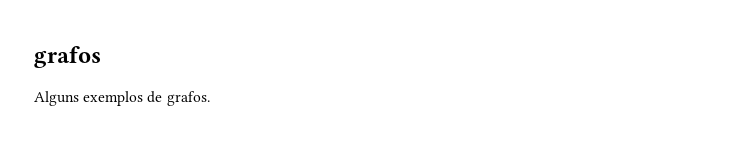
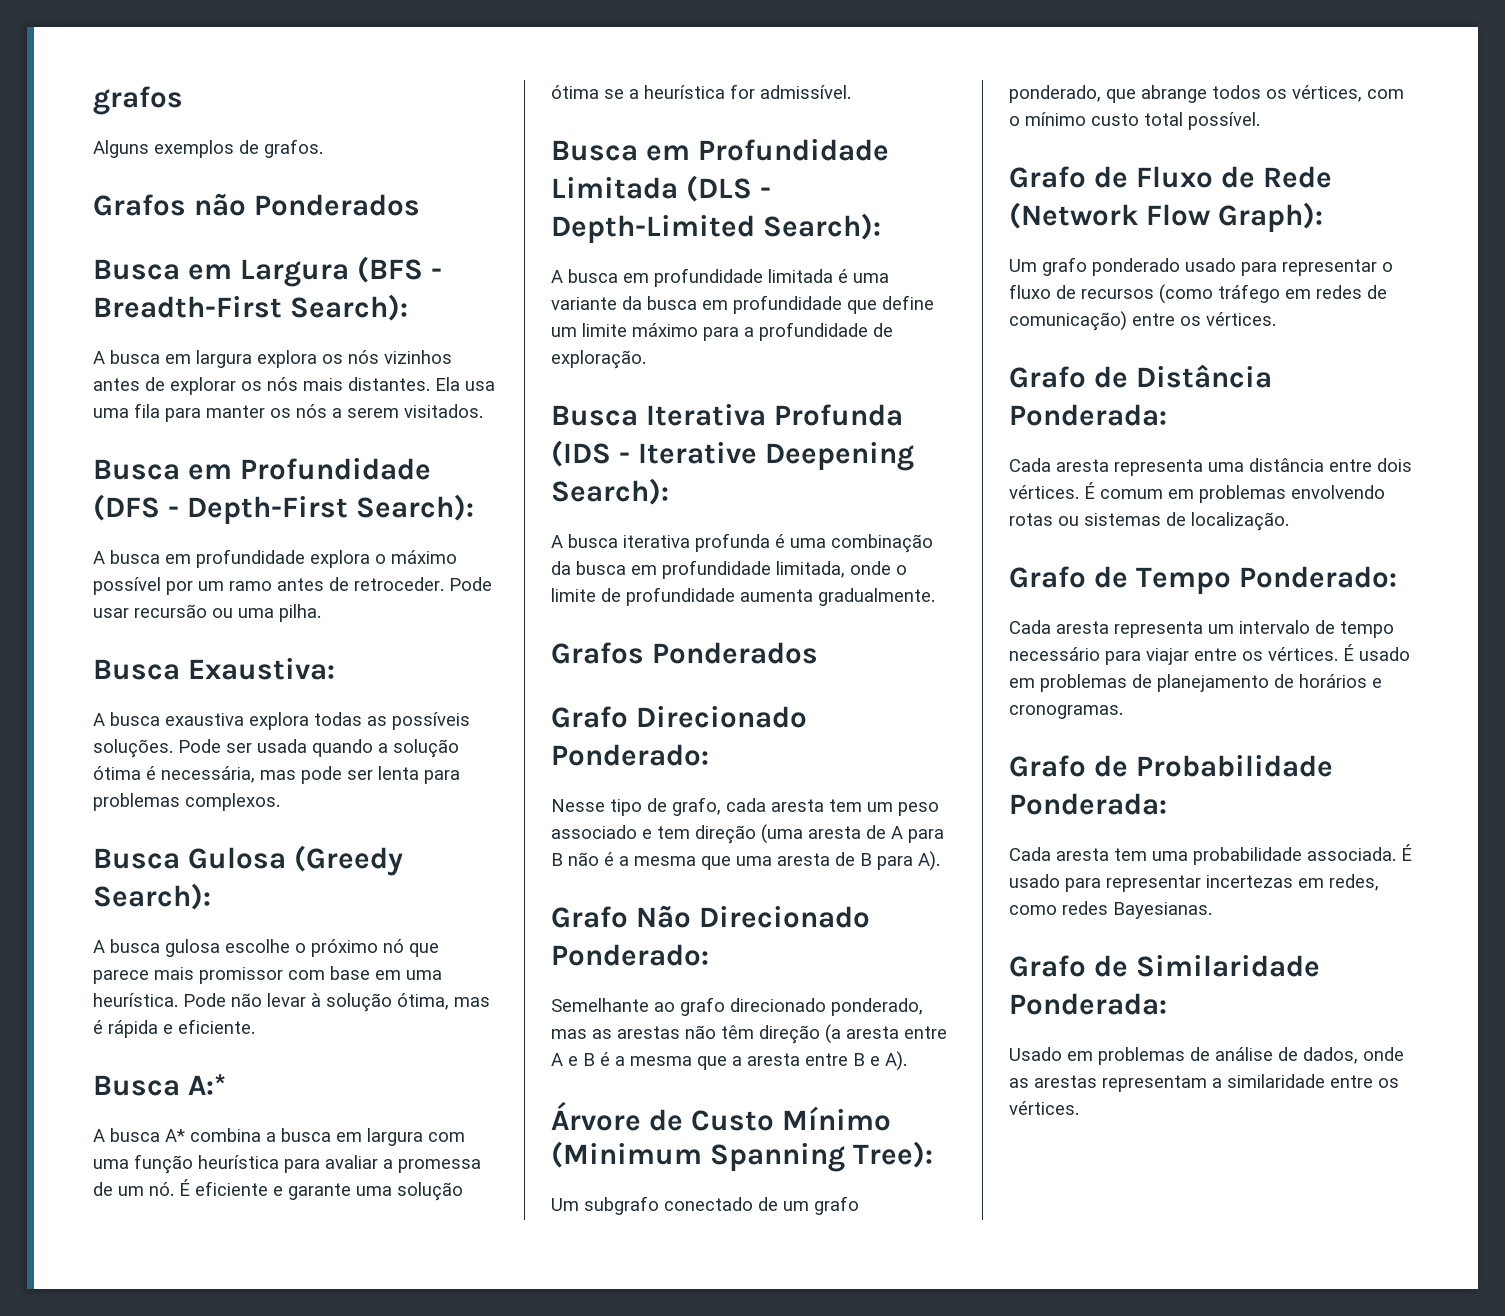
(210, 98) none -> [93,193,420,216] [93,256,442,287] [93,294,408,321] [93,350,452,368] [93,377,495,395] [93,403,483,422] [93,458,431,480] [93,494,474,524] [93,549,457,568] [93,577,492,595] [93,604,321,622] [93,658,335,680] [93,712,470,730] [93,739,459,758] [93,766,460,784] [93,793,280,811] [93,845,403,876] [93,883,211,910] [93,939,439,957] [93,966,442,984] [93,993,490,1012] [93,1019,255,1038] [93,1074,226,1096] [93,1128,465,1146] [93,1154,481,1174] [93,1179,463,1201] [551,84,851,99] [551,139,889,161] [551,175,771,202] [551,213,881,243] [551,268,889,287] [551,295,934,314] [551,322,893,341] [551,350,646,369] [551,404,903,426] [551,440,914,471] [551,478,669,505] [551,533,933,553] [551,560,907,579] [551,587,935,606] [551,642,818,664] [551,706,807,728] [551,744,709,766] [551,797,939,816] [551,824,944,844] [551,851,940,871] [551,905,870,928] [551,944,709,966] [551,997,923,1016] [551,1024,947,1044] [551,1051,907,1071] [551,1101,891,1131] [551,1141,933,1172] [551,1196,859,1215] [1009,85,1404,103] [1009,112,1260,130] [1009,166,1332,188] [1009,202,1323,232] [1009,257,1393,276] [1009,284,1387,304] [1009,311,1276,331] [1009,364,1272,388] [1009,404,1167,426] [1009,458,1412,476] [1009,482,1385,503] [1009,512,1289,531] [1009,566,1397,594] [1009,620,1394,638] [1009,644,1410,665] [1009,674,1382,692] [1009,705,1123,719] [1009,755,1333,777] [1009,793,1167,815] [1009,844,1412,865] [1009,874,1379,892] [1009,901,1212,919] [1009,955,1320,977] [1009,993,1167,1015] [1009,1047,1404,1065] [1009,1074,1399,1092] [1009,1101,1079,1115] // Grafos não Ponderados // Busca em Largura (BFS - Breadth-First Search): // A busca em largura explora os nós vizinhos antes de explorar os nós mais distantes. Ela usa uma fila para manter os nós a serem visitados. // Busca em Profundidade (DFS - Depth-First Search): // A busca em profundidade explora o máximo possível por um ramo antes de retroceder. Pode usar recursão ou uma pilha. // Busca Exaustiva: // A busca exaustiva explora todas as possíveis soluções. Pode ser usada quando a solução ótima é necessária, mas pode ser lenta para problemas complexos. // Busca Gulosa (Greedy Search): // A busca gulosa escolhe o próximo nó que parece mais promissor com base em uma heurística. Pode não levar à solução ótima, mas é rápida e eficiente. // Busca A:* // A busca A* combina a busca em largura com uma função heurística para avaliar a promessa de um nó. É eficiente e garante uma solução ótima se a heurística for admissível. // Busca em Profundidade Limitada (DLS - Depth-Limited Search): // A busca em profundidade limitada é uma variante da busca em profundidade que define um limite máximo para a profundidade de exploração. // Busca Iterativa Profunda (IDS - Iterative Deepening Search): // A busca iterativa profunda é uma combinação da busca em profundidade limitada, onde o limite de profundidade aumenta gradualmente. // Grafos Ponderados // Grafo Direcionado Ponderado: // Nesse tipo de grafo, cada aresta tem um peso associado e tem direção (uma aresta de A para B não é a mesma que uma aresta de B para A). // Grafo Não Direcionado Ponderado: // Semelhante ao grafo direcionado ponderado, mas as arestas não têm direção (a aresta entre A e B é a mesma que a aresta entre B e A). // Árvore de Custo Mínimo (Minimum Spanning Tree): // Um subgrafo conectado de um grafo ponderado, que abrange todos os vértices, com o mínimo custo total possível. // Grafo de Fluxo de Rede (Network Flow Graph): // Um grafo ponderado usado para representar o fluxo de recursos (como tráfego em redes de comunicação) entre os vértices. // Grafo de Distância Ponderada: // Cada aresta representa uma distância entre dois vértices. É comum em problemas envolvendo rotas ou sistemas de localização. // Grafo de Tempo Ponderado: // Cada aresta representa um intervalo de tempo necessário para viajar entre os vértices. É usado em problemas de planejamento de horários e cronogramas. // Grafo de Probabilidade Ponderada: // Cada aresta tem uma probabilidade associada. É usado para representar incertezas em redes, como redes Bayesianas. // Grafo de Similaridade Ponderada: // Usado em problemas de análise de dados, onde as arestas representam a similaridade entre os vértices.

